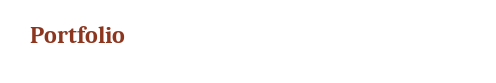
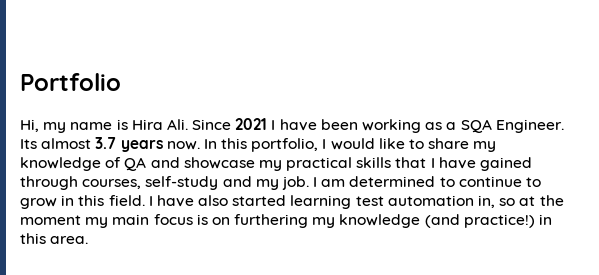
(125, 34) none -> [20,118,564,133] [20,137,497,152] [20,157,533,171] [20,176,542,190] [20,195,564,209] [20,214,553,228] [20,233,89,244] // Hi, my name is Hira Ali. Since 2021 I have been working as a SQA Engineer. Its almost 3.7 years now. In this portfolio, I would like to share my knowledge of QA and showcase my practical skills that I have gained through courses, self-study and my job. I am determined to continue to grow in this field. I have also started learning test automation in, so at the moment my main focus is on furthering my knowledge (and practice!) in this area.

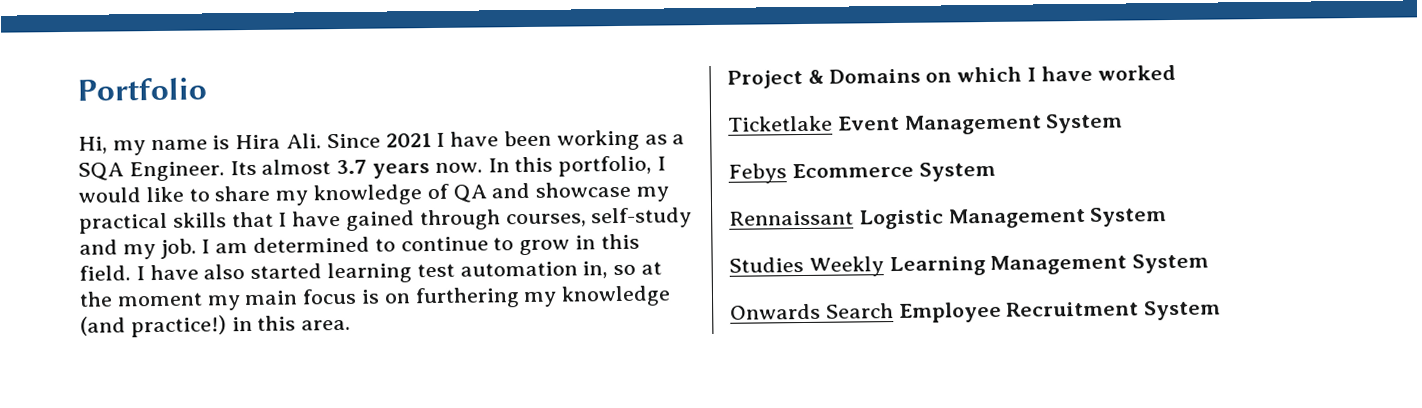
(89, 240) none -> [727,64,1176,89] [728,113,1124,135] [728,161,996,184] [729,207,1168,230] [729,253,1210,277] [730,300,1222,323] // Project & Domains on which I have worked // Ticketlake Event Management System // Febys Ecommerce System // Rennaissant Logistic Management System // Studies Weekly Learning Management System // Onwards Search Employee Recruitment System

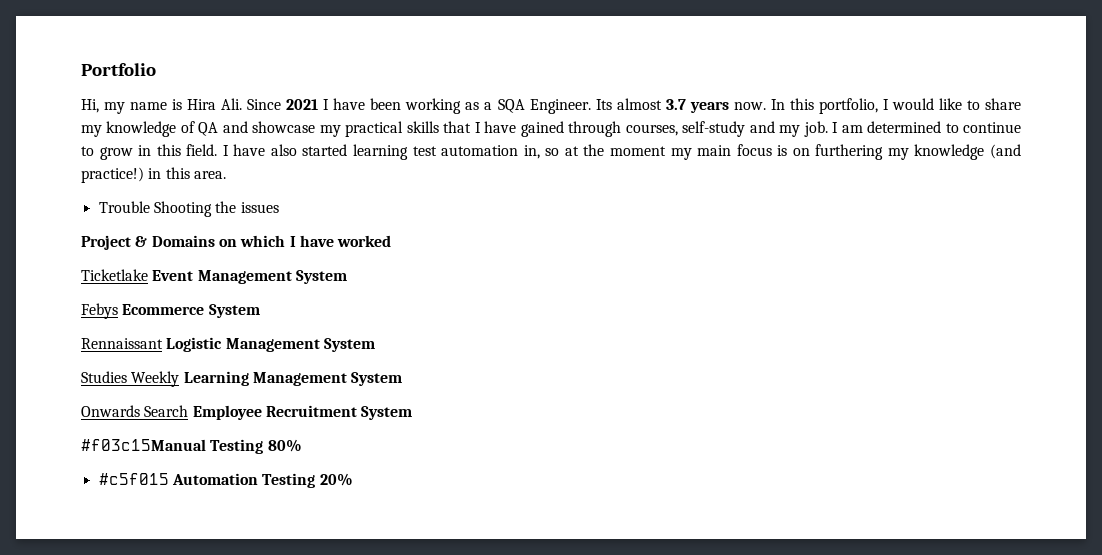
(352, 325) none -> [98,201,279,217] // Trouble Shooting the issues
(1222, 310) none -> [81,439,302,454] [98,473,353,488] // #f03c15Manual Testing 80% // #c5f015 Automation Testing 20%

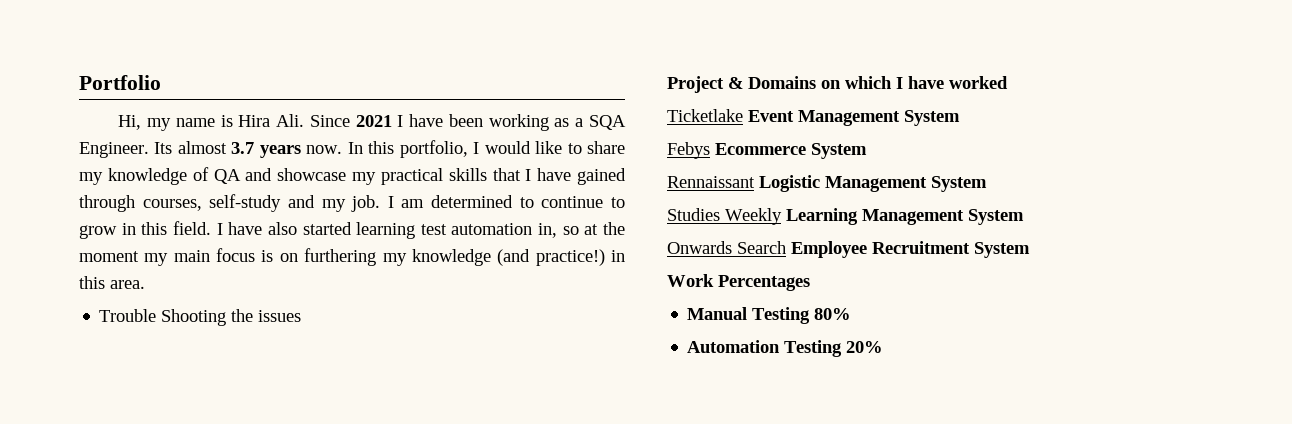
[81,439,206,451] #f03c15Manual -> [667,274,810,291] [687,307,748,320] Work Percentages // Manual
[98,473,169,485] #c5f015 -> (852, 314) none

